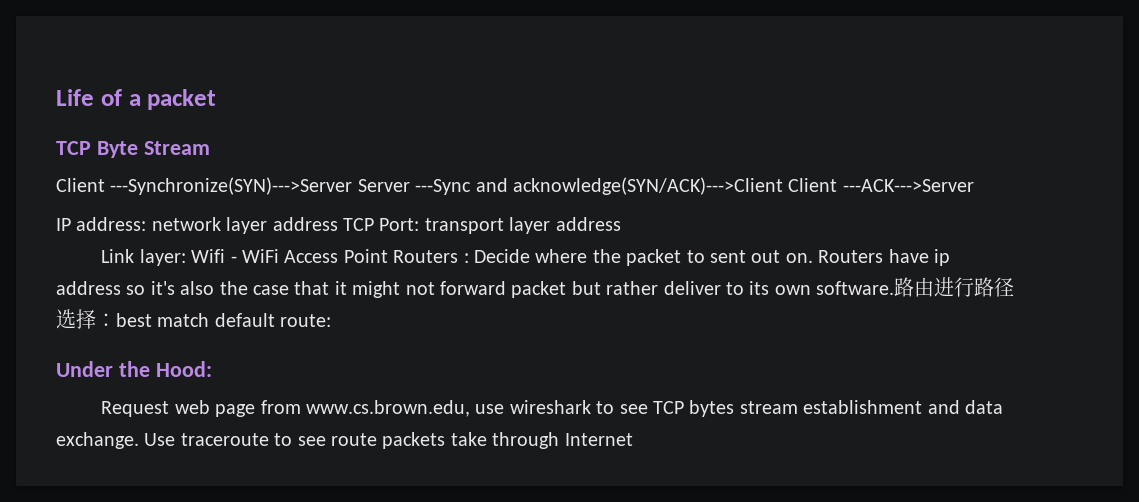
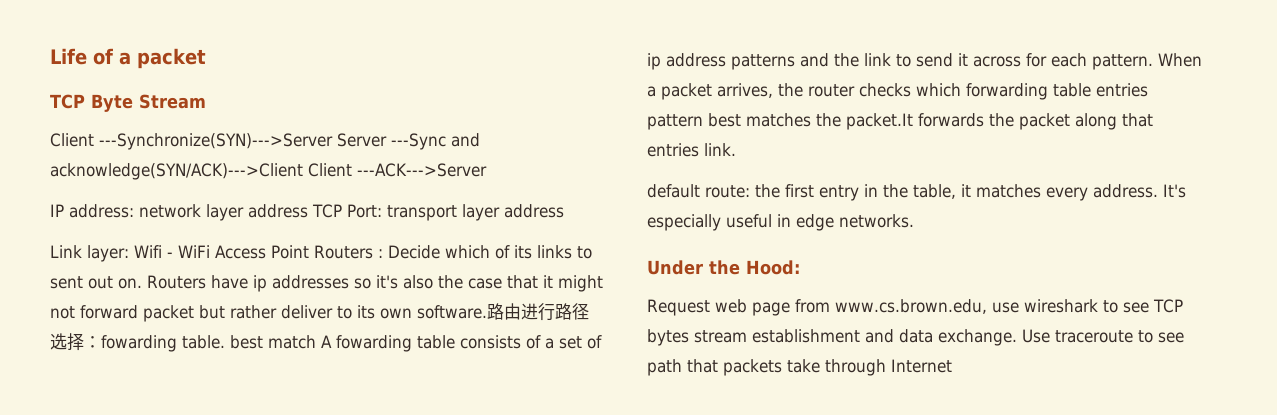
[535,249,682,266] where the packet -> [444,245,572,259] which of its links
[56,281,121,295] address -> [271,275,349,289] addresses
[116,313,332,327] best match default route: -> [101,335,602,352] [647,53,1202,70] [647,83,1148,100] [647,113,1153,130] [647,143,736,157] [647,184,1186,201] [647,214,914,231] fowarding table. best match A fowarding table consists of a set of ip address patterns and the link to send it across for each pattern. When a packet arrives, the router checks which forwarding table entries pattern best matches the packet.It forwards the packet along that entries link. // default route: the first entry in the table, it matches every address. It's especially useful in edge networks.
[331,433,377,446] route -> [647,359,718,376] path that

